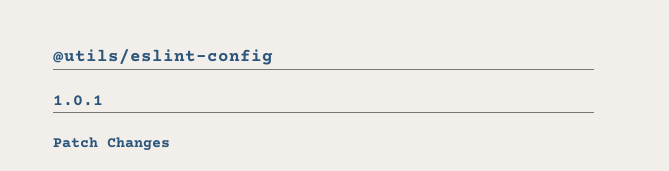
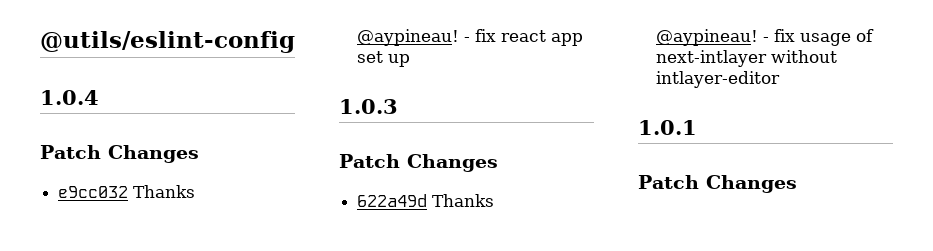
(273, 57) none -> [40,90,99,105] [40,145,199,163] [58,185,196,198] [357,29,584,46] [357,51,411,67] [339,99,398,114] [339,154,498,172] [357,194,495,207] [656,29,875,46] [656,50,838,67] [656,71,781,88] // 1.0.4 // Patch Changes // e9cc032 Thanks @aypineau! - fix react app set up // 1.0.3 // Patch Changes // 622a49d Thanks @aypineau! - fix usage of next-intlayer without intlayer-editor

